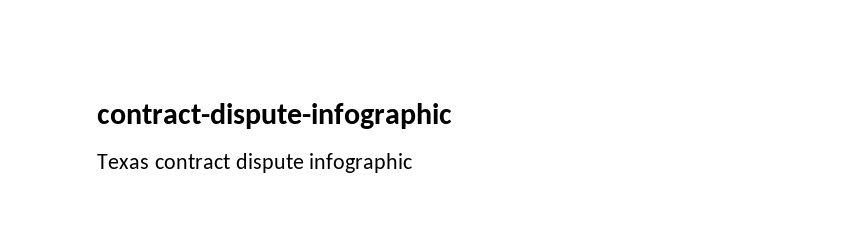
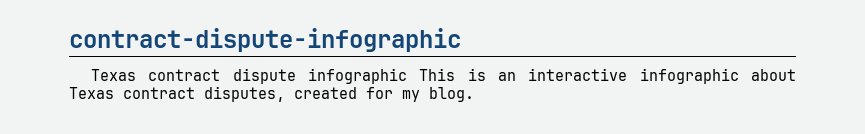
(413, 163) none -> [419,68,796,84] [69,86,474,102] This is an interactive infographic about Texas contract disputes, created for my blog.

